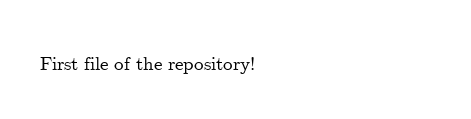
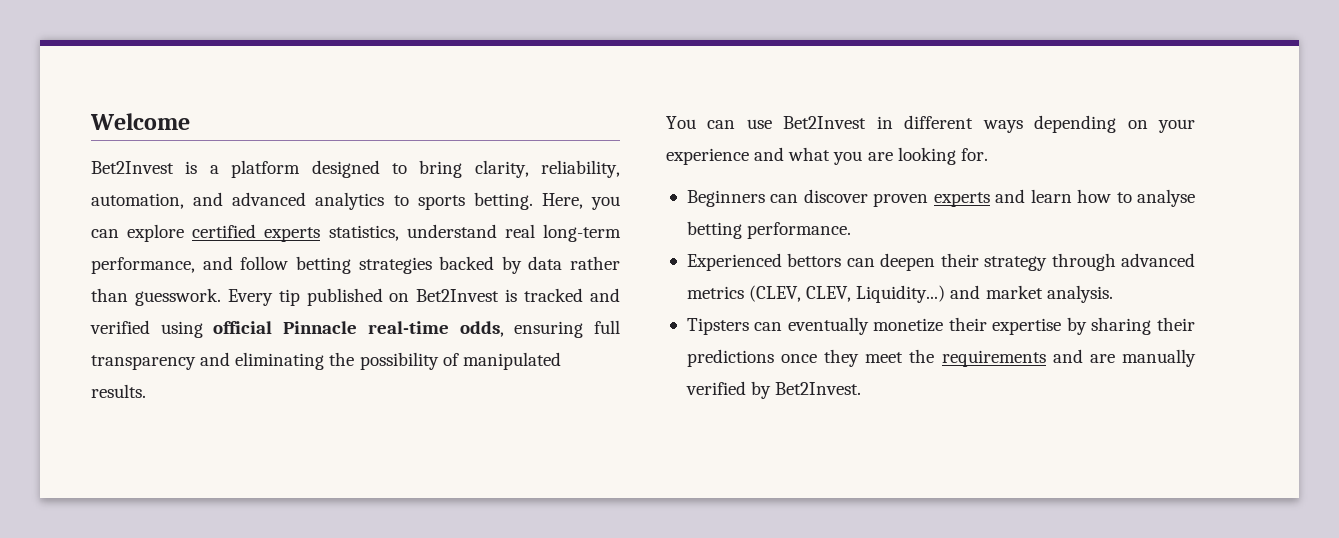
[40,57,255,74] First file of the repository! -> [90,113,190,130] [91,160,620,178] [91,192,620,210] [91,224,621,242] [91,256,620,274] [91,288,621,306] [90,320,620,338] [91,352,561,370] [91,384,146,398] [666,115,1195,133] [666,147,988,165] [686,189,1195,207] [686,221,852,239] [686,253,1196,271] [686,285,1113,303] [686,317,1195,335] [686,349,1196,367] [685,381,862,399] Welcome // Bet2Invest is a platform designed to bring clarity, reliability, automation, and advanced analytics to sports betting. Here, you can explore certified experts statistics, understand real long-term performance, and follow betting strategies backed by data rather than guesswork. Every tip published on Bet2Invest is tracked and verified using official Pinnacle real-time odds, ensuring full transparency and eliminating the possibility of manipulated results. // You can use Bet2Invest in different ways depending on your experience and what you are looking for. // Beginners can discover proven experts and learn how to analyse betting performance. // Experienced bettors can deepen their strategy through advanced metrics (CLEV, CLEV, Liquidity...) and market analysis. // Tipsters can eventually monetize their expertise by sharing their predictions once they meet the requirements and are manually verified by Bet2Invest.

